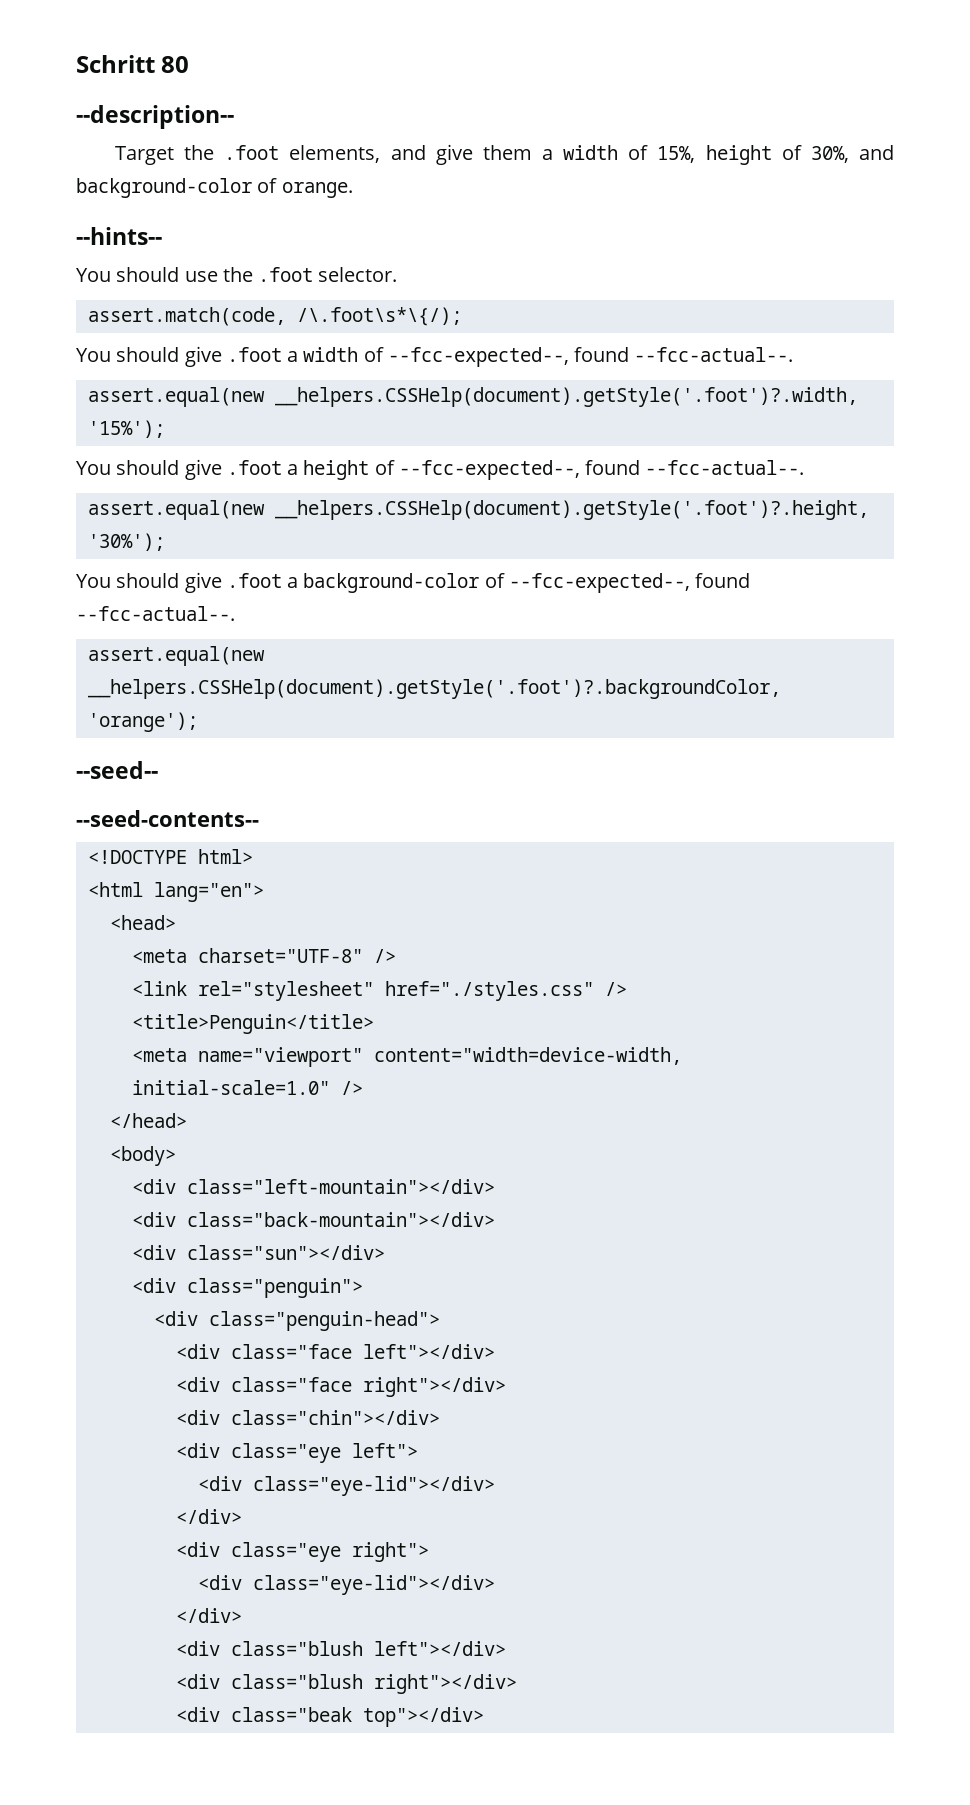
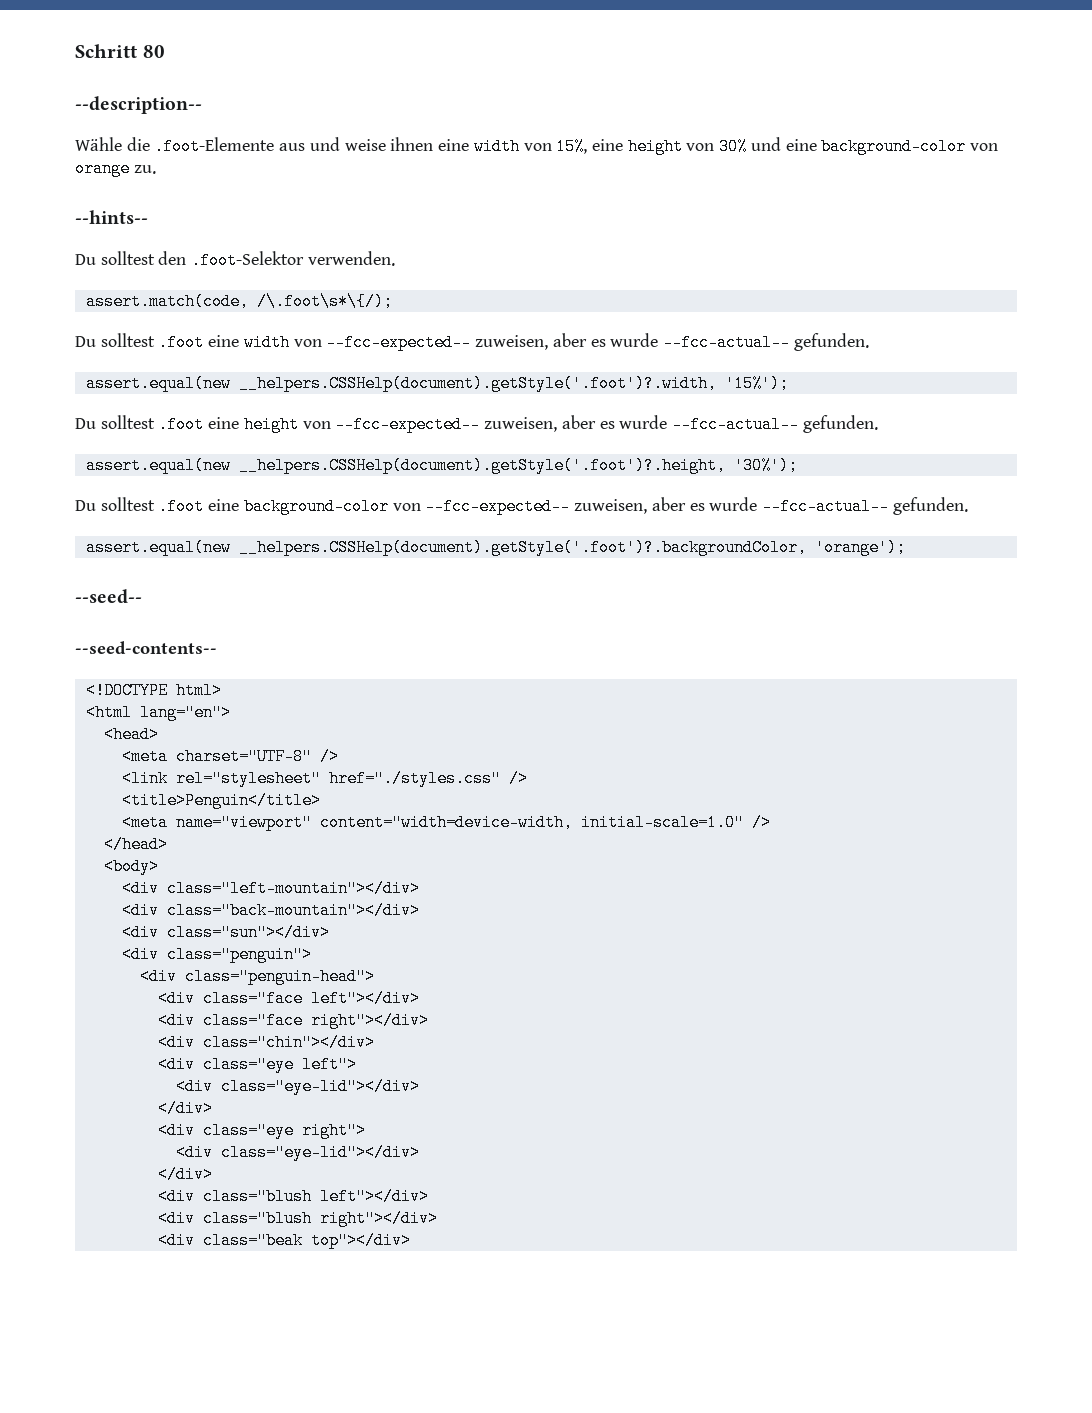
[114,144,894,165] [76,178,353,198] [76,227,162,245] [76,267,398,282] [87,307,462,326] [76,346,794,367] [87,387,858,407] [87,420,165,438] [76,459,805,480] [87,500,869,520] [87,533,165,551] [76,572,751,593] [76,606,235,621] Target the .foot elements, and give them a width of 15%, height of 30%, and background-color of orange. // --hints-- // You should use the .foot selector. // assert.match(code, /\.foot\s*\{/); // You should give .foot a width of --fcc-expected--, found --fcc-actual--. // assert.equal(new __helpers.CSSHelp(document).getStyle('.foot')?.width, '15%'); // You should give .foot a height of --fcc-expected--, found --fcc-actual--. // assert.equal(new __helpers.CSSHelp(document).getStyle('.foot')?.height, '30%'); // You should give .foot a background-color of --fcc-expected--, found --fcc-actual--. -> [75,137,999,155] [75,160,156,177] [75,210,148,224] [75,251,395,269] [85,293,393,310] [75,333,869,351] [85,375,789,392] [75,415,878,433] [85,457,798,474] [75,497,968,515] Wähle die .foot-Elemente aus und weise ihnen eine width von 15%, eine height von 30% und eine background-color von orange zu. // --hints-- // Du solltest den .foot-Selektor verwenden. // assert.match(code, /\.foot\s*\{/); // Du solltest .foot eine width von --fcc-expected-- zuweisen, aber es wurde --fcc-actual-- gefunden. // assert.equal(new __helpers.CSSHelp(document).getStyle('.foot')?.width, '15%'); // Du solltest .foot eine height von --fcc-expected-- zuweisen, aber es wurde --fcc-actual-- gefunden. // assert.equal(new __helpers.CSSHelp(document).getStyle('.foot')?.height, '30%'); // Du solltest .foot eine background-color von --fcc-expected-- zuweisen, aber es wurde --fcc-actual-- gefunden.

